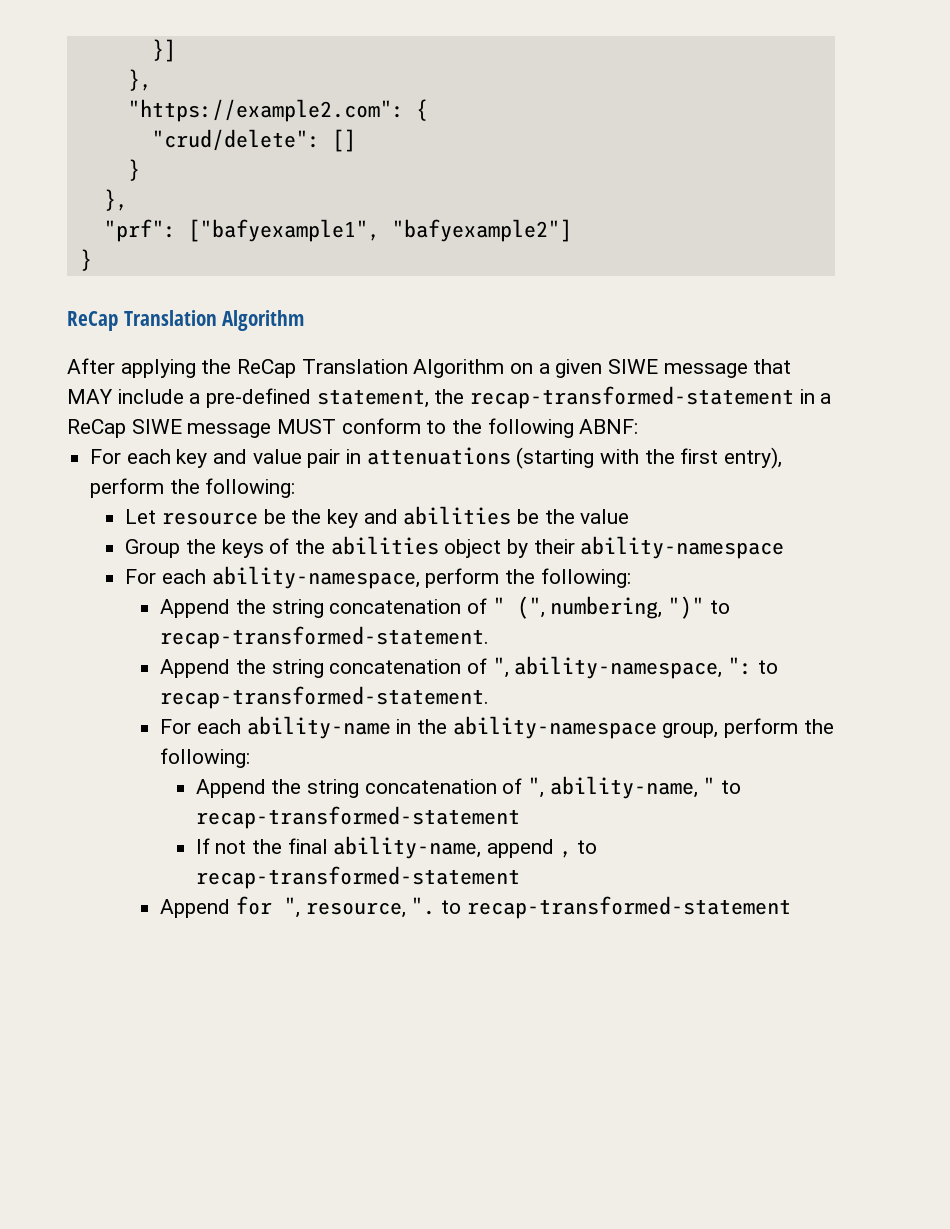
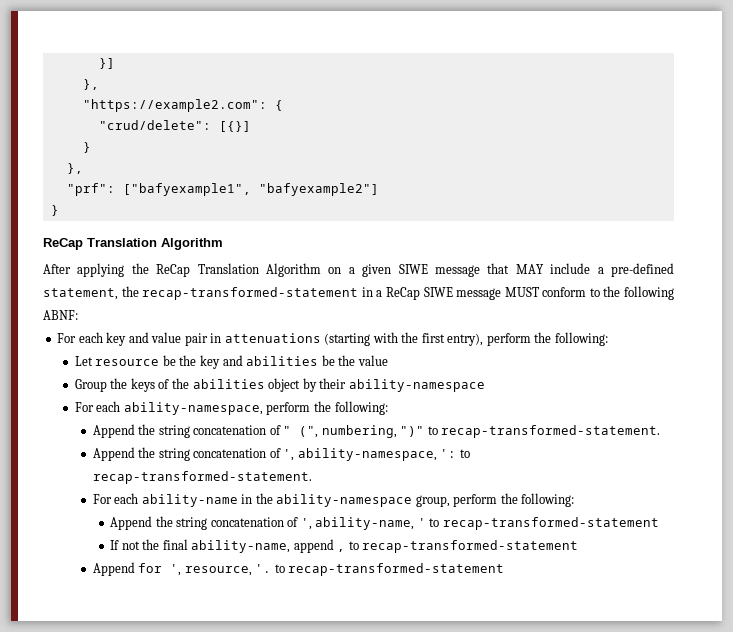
[331,129,356,152] [] -> [218,121,251,132] [{}]
[492,656,753,679] ", ability-namespace, ": -> [283,448,457,461] ', ability-namespace, ':
[527,776,716,799] ", ability-name, " -> [300,517,426,530] ', ability-name, '
[284,897,436,918] ", resource, ". -> [170,564,272,576] ', resource, '.

